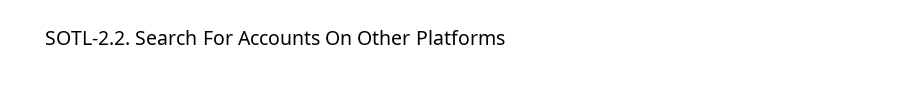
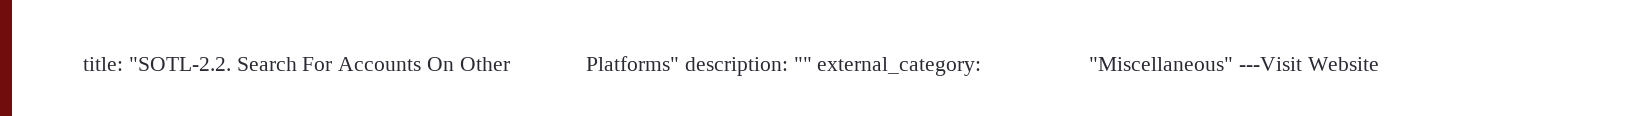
[45,31,130,45] SOTL-2.2. -> [83,57,231,71] title: "SOTL-2.2.
[415,30,505,45] Platforms -> [586,56,1379,76] Platforms" description: "" external_category: "Miscellaneous" ---Visit Website

